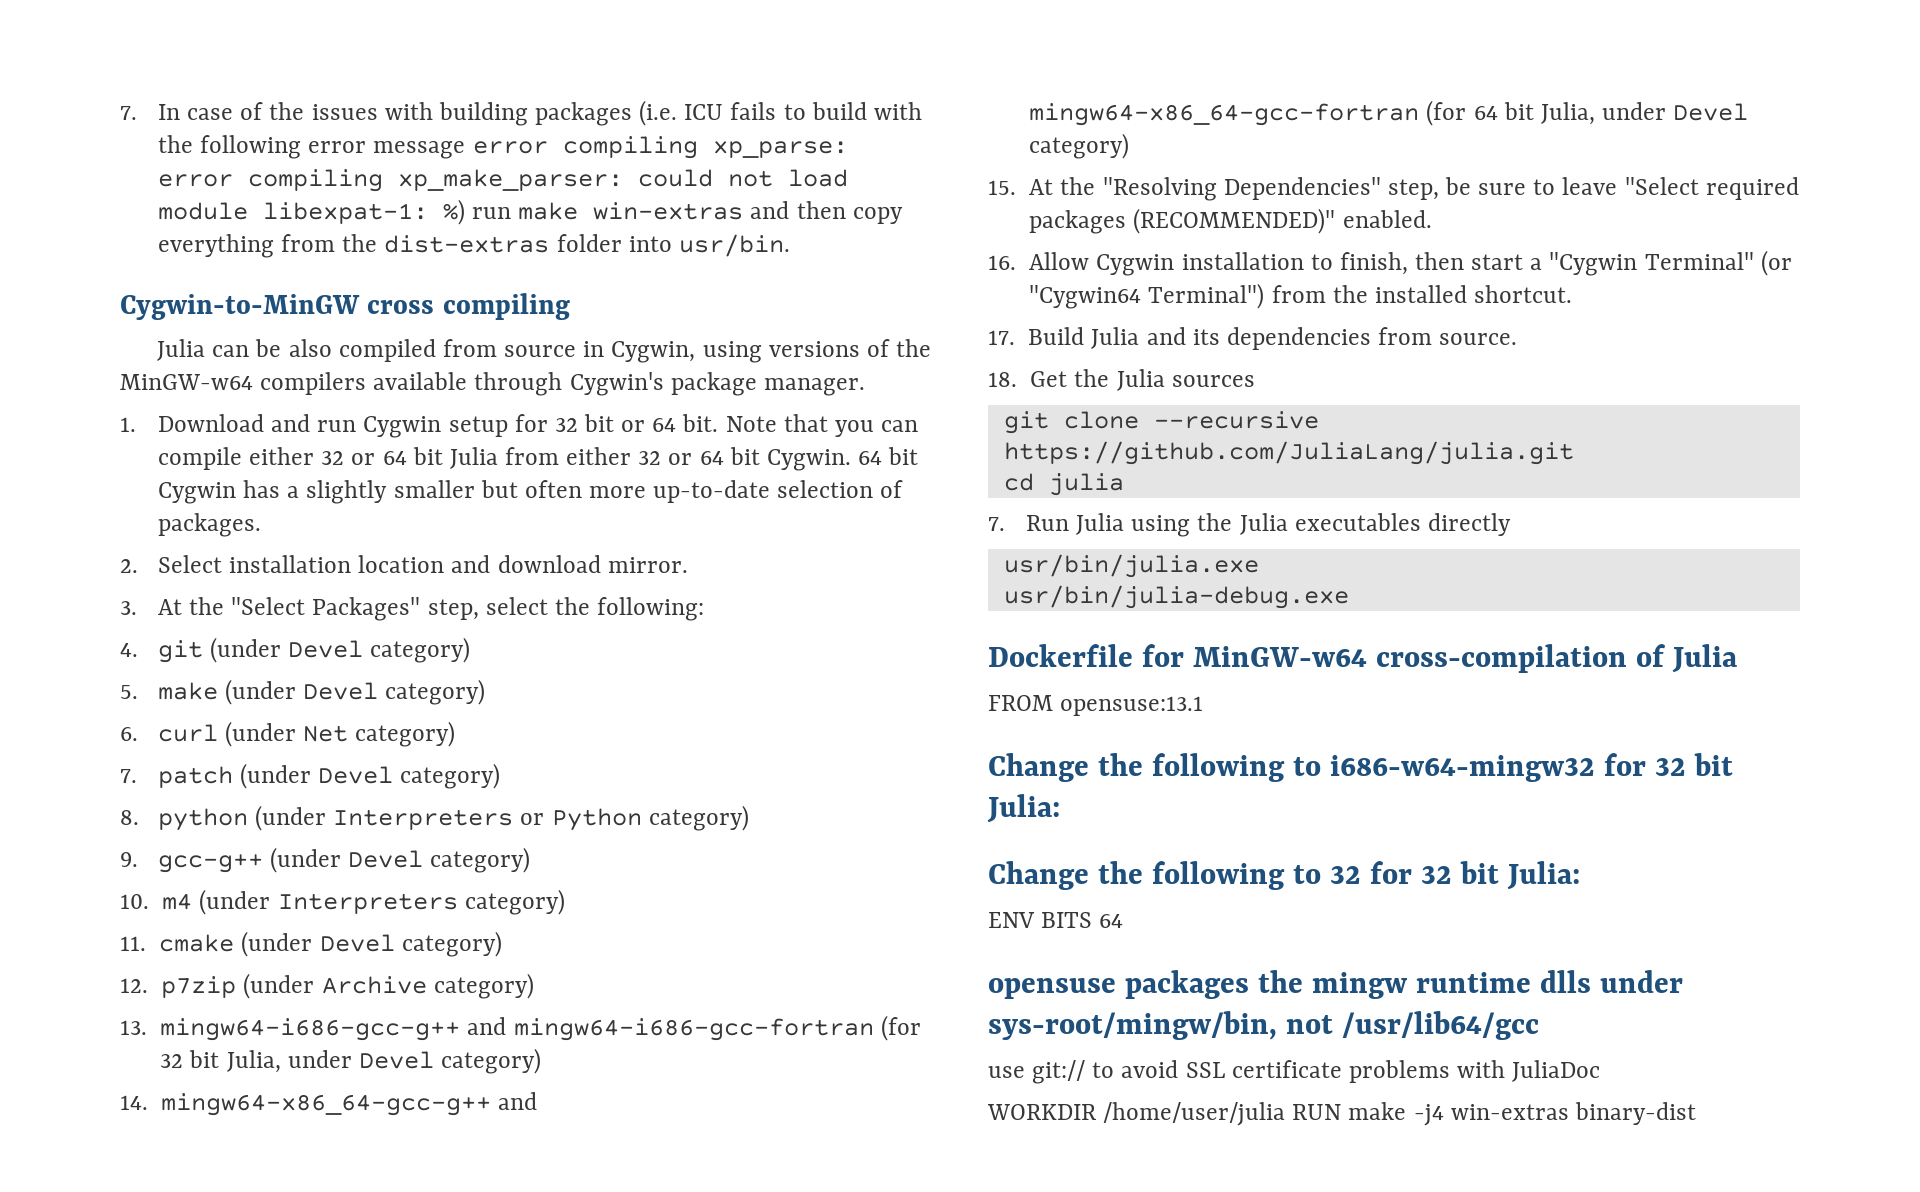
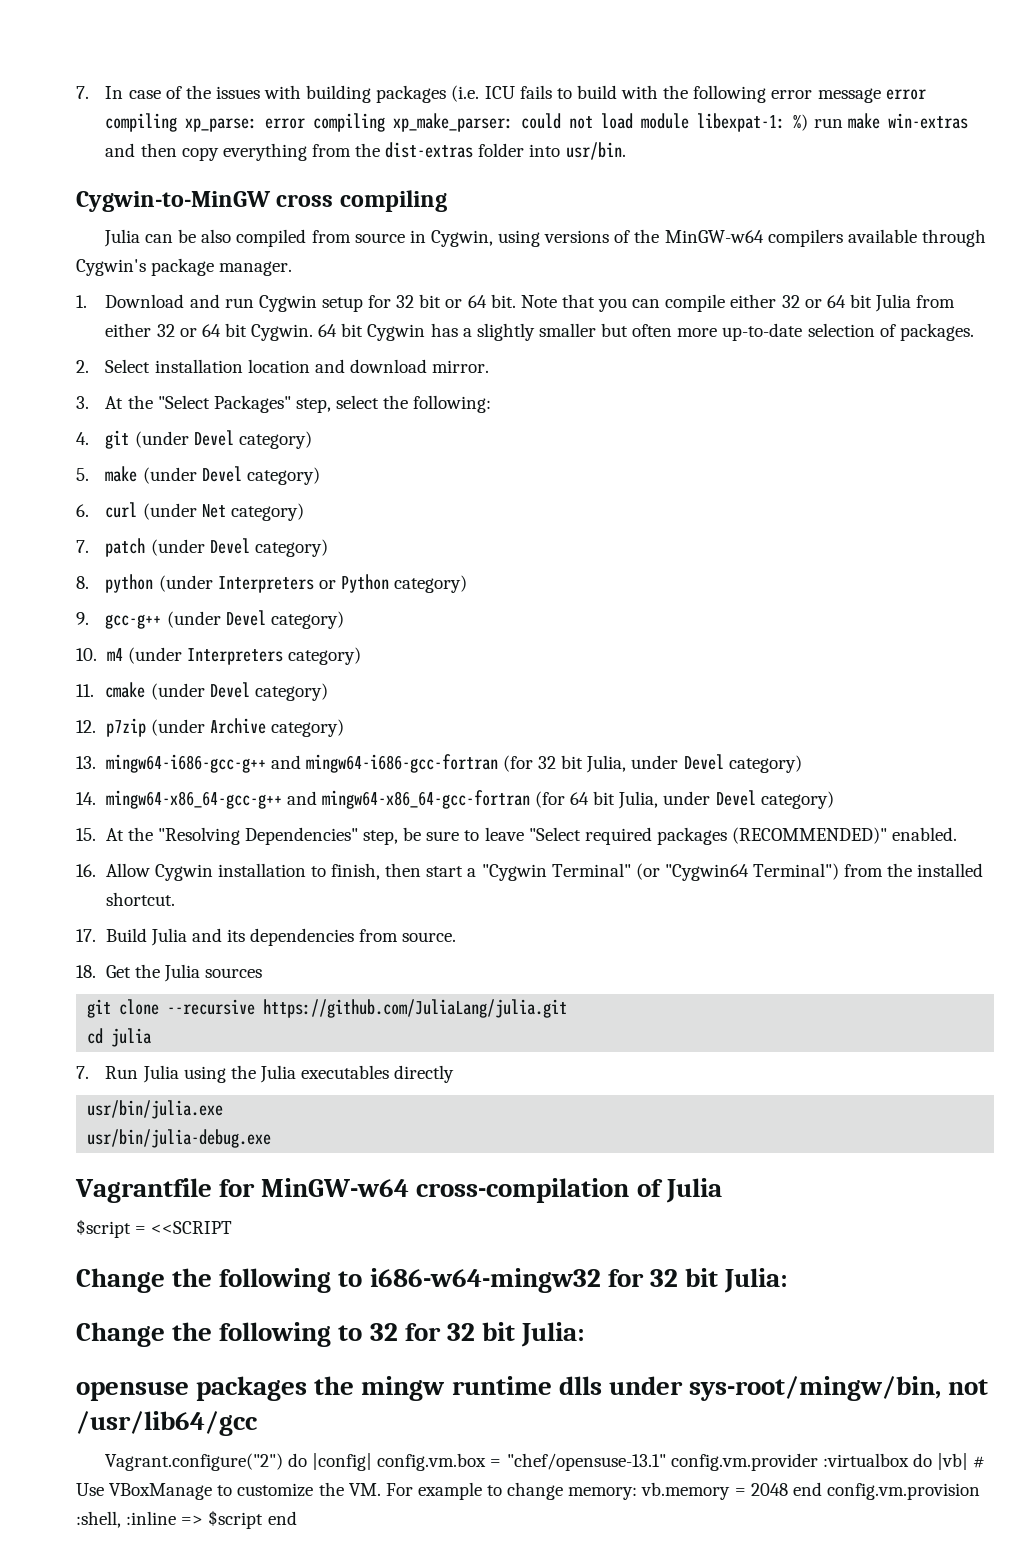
[988,644,1133,667] Dockerfile -> [75,1178,212,1203] Vagrantfile
[988,695,1204,716] FROM opensuse:13.1 -> [76,1219,233,1238] $script = <<SCRIPT
[988,912,1124,928] // ENV BITS 64 -> (586, 1334) none
[988,1060,1601,1084] [987,1102,1696,1126] use git:// to avoid SSL certificate problems with JuliaDoc // WORKDIR /home/user/julia RUN make -j4 win-extras binary-dist -> [104,1453,986,1471] [76,1482,980,1500] [76,1510,297,1529] Vagrant.configure("2") do |config| config.vm.box = "chef/opensuse-13.1" config.vm.provider :virtualbox do |vb| # Use VBoxManage to customize the VM. For example to change memory: vb.memory = 2048 end config.vm.provision :shell, :inline => $script end

